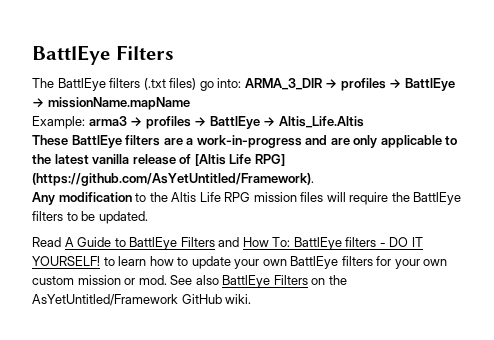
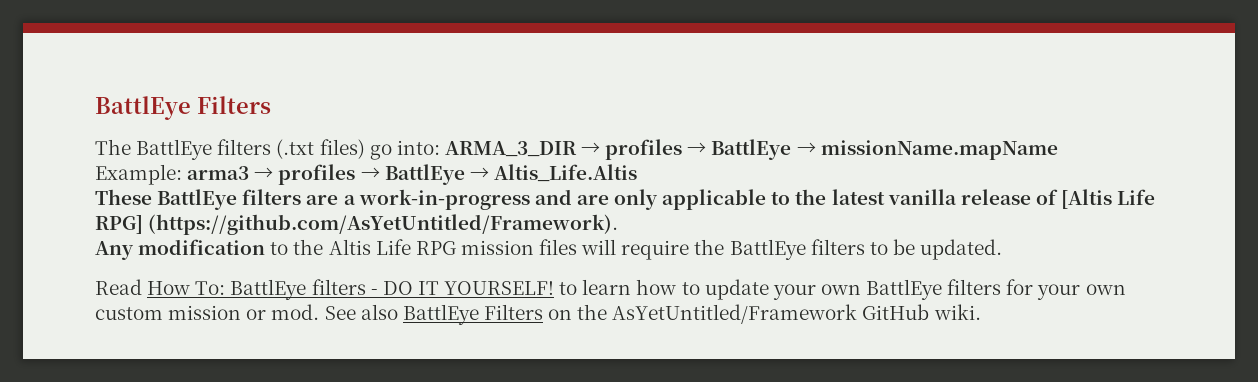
[64,237,240,250] A Guide to BattlEye Filters and -> (142, 287) none

